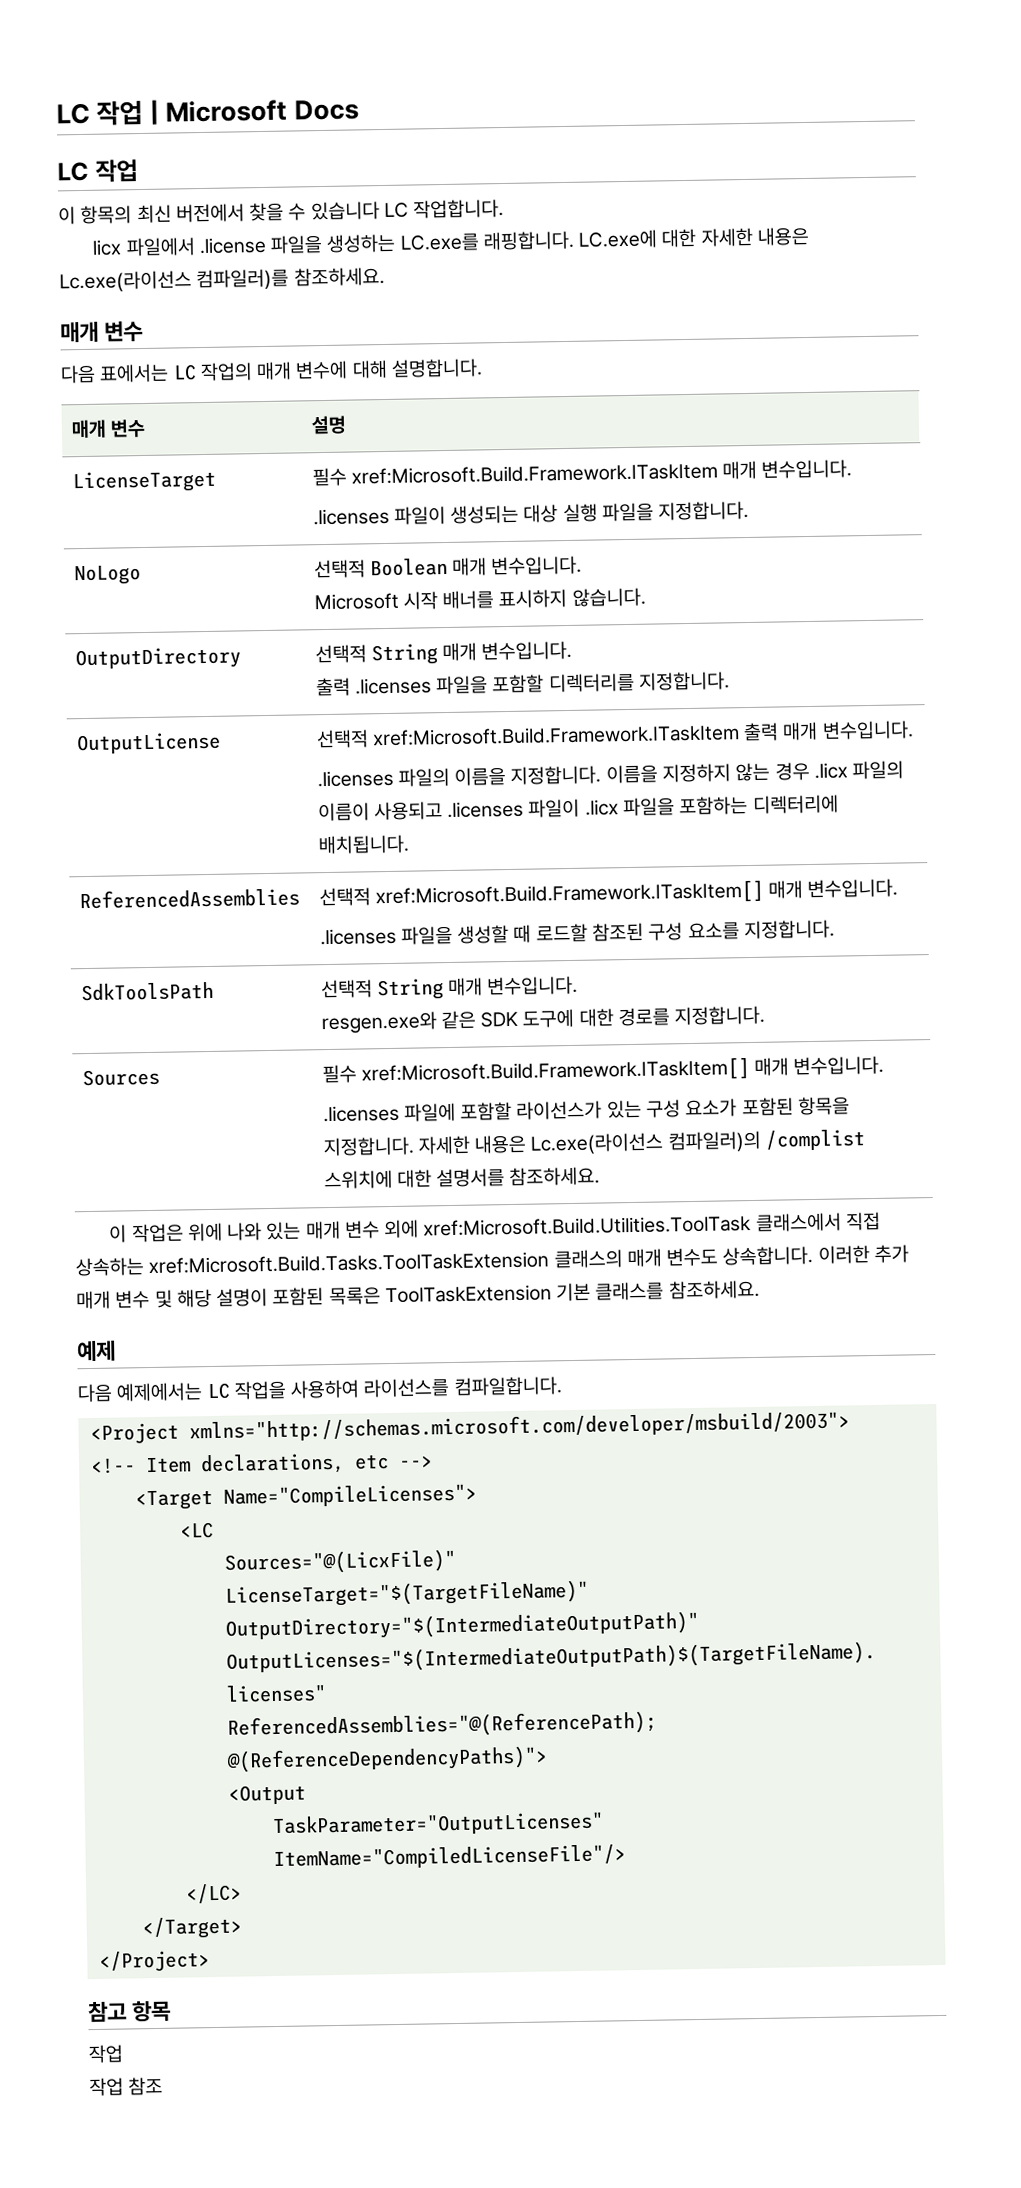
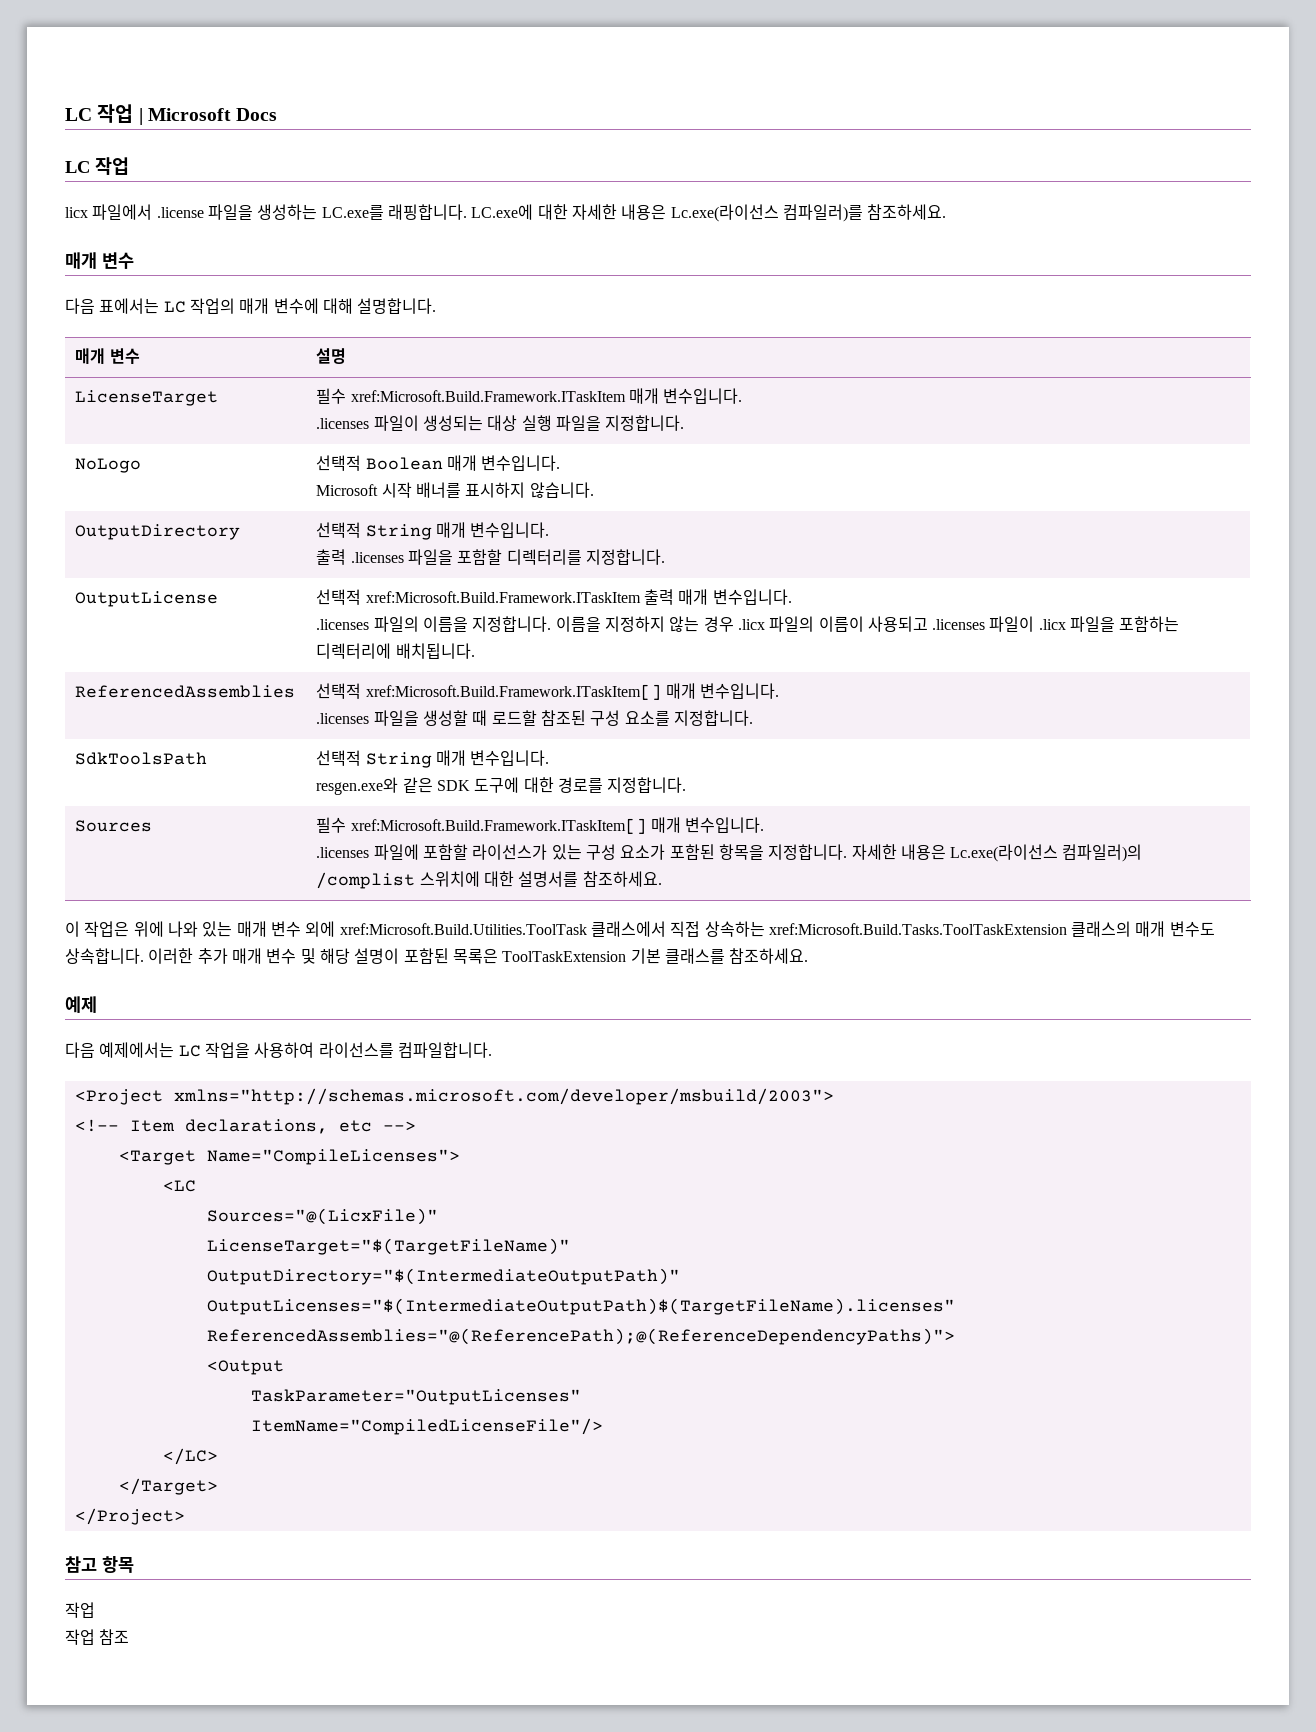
[58,198,505,225] // 이 항목의 최신 버전에서 찾을 수 있습니다 LC 작업합니다. -> (129, 166) none

